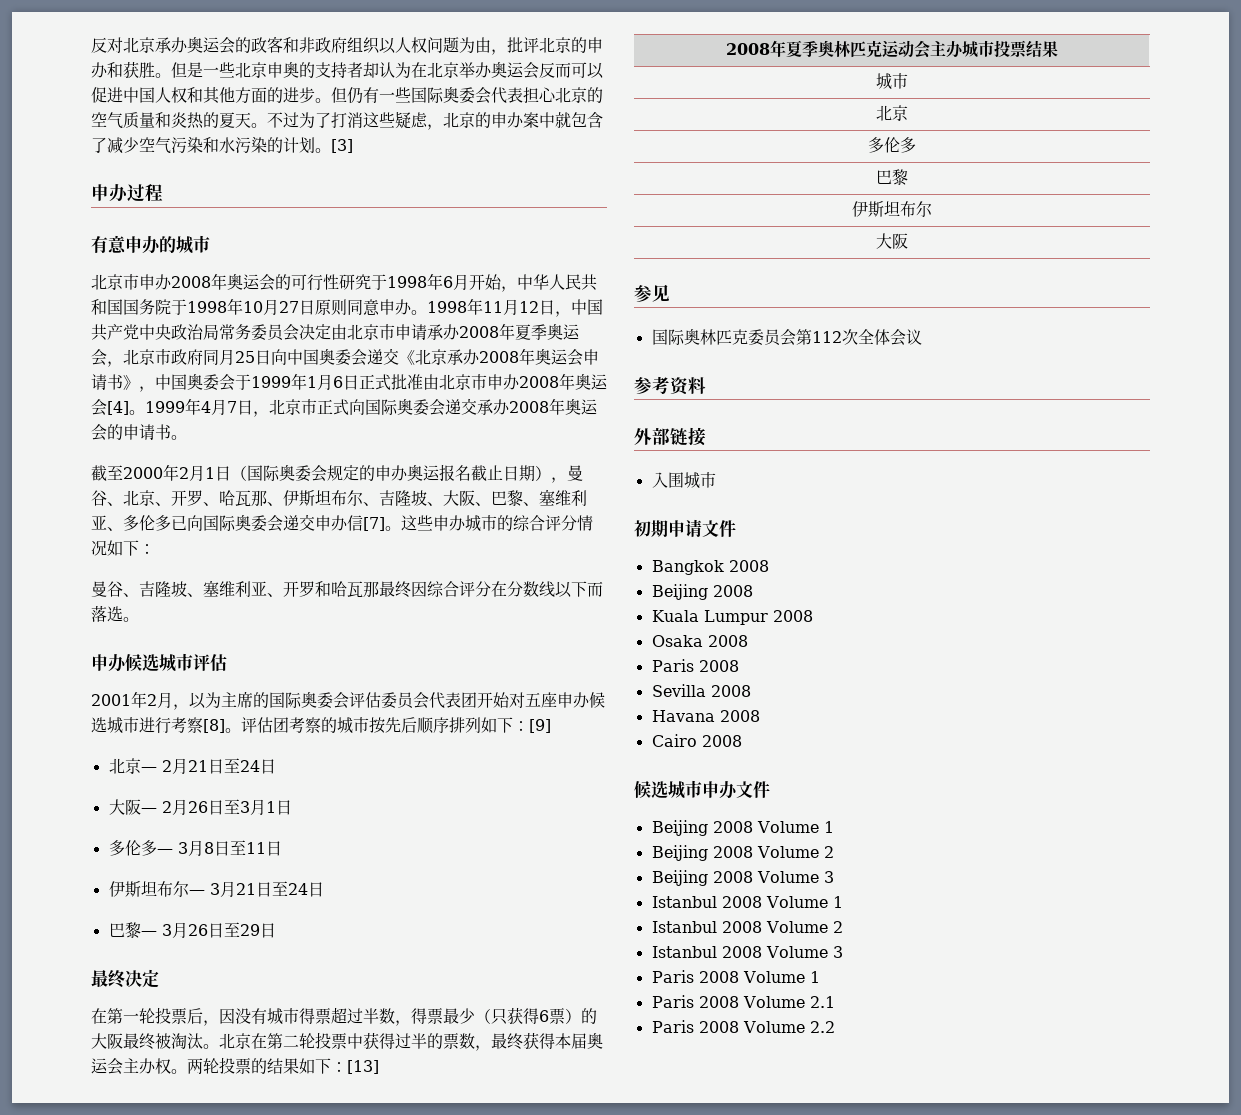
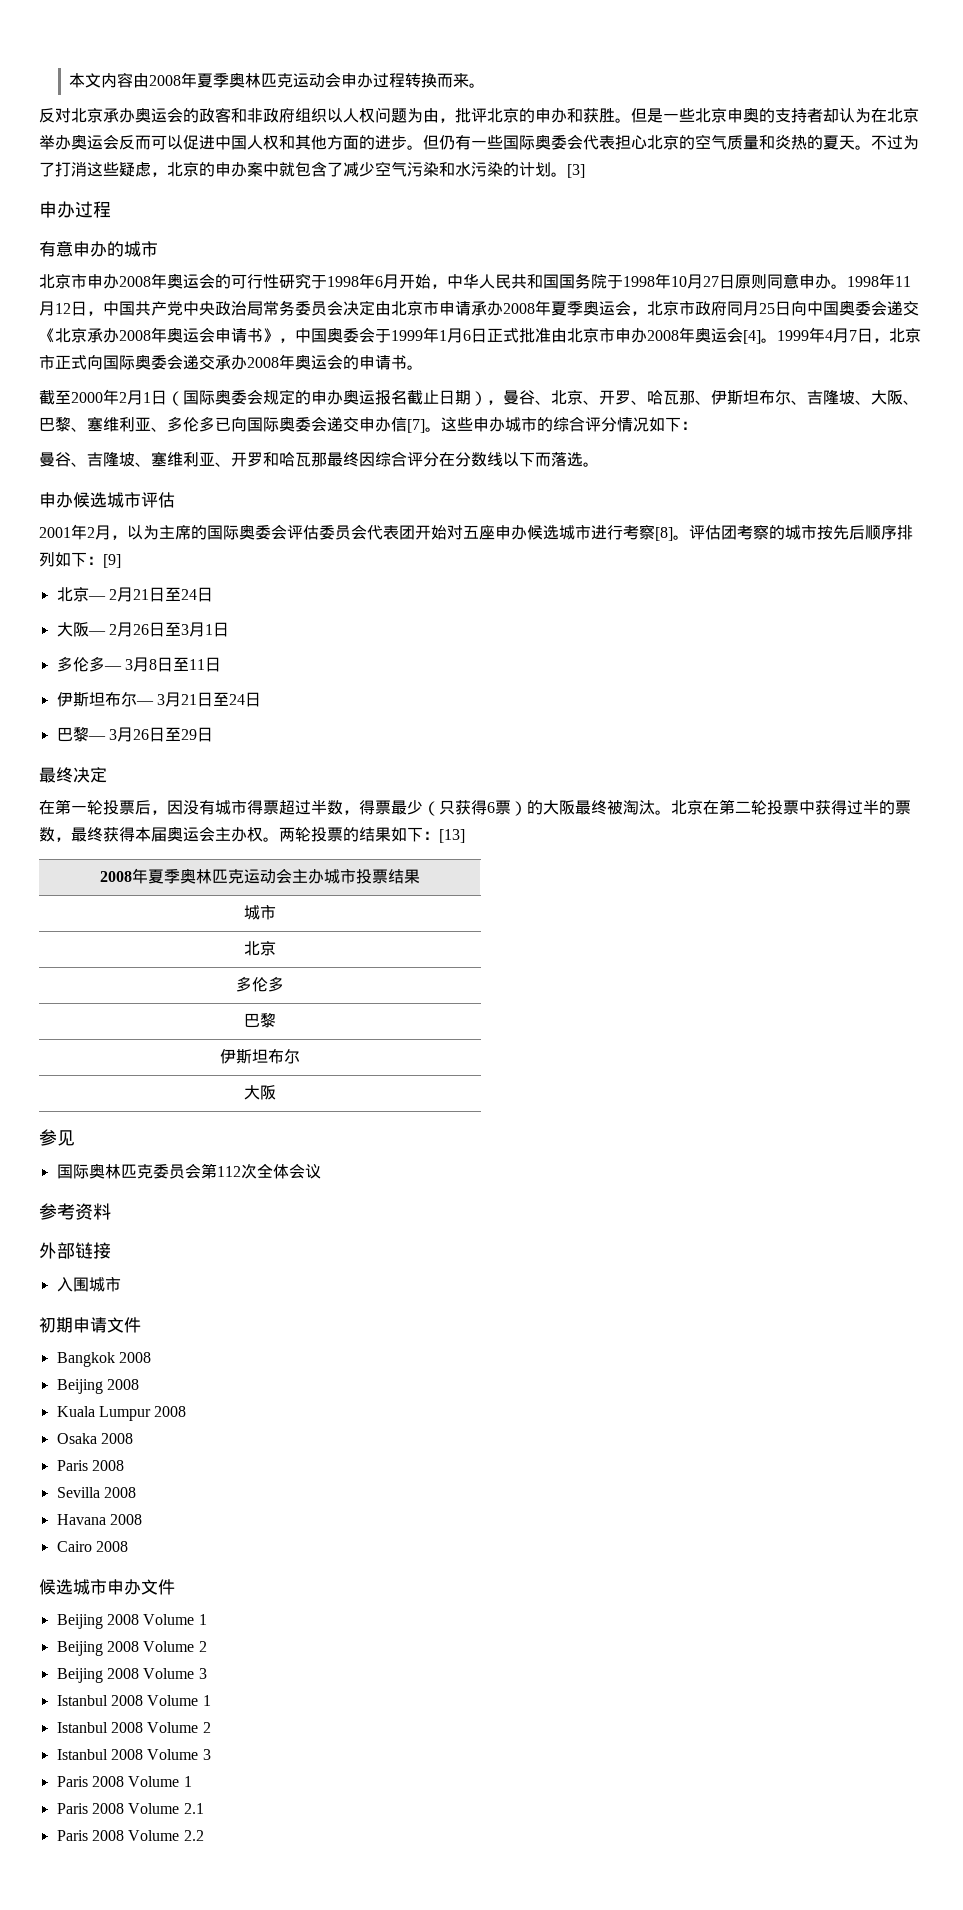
(91, 45) none -> [69,72,486,88] 本文内容由2008年夏季奥林匹克运动会申办过程转换而来。 //

